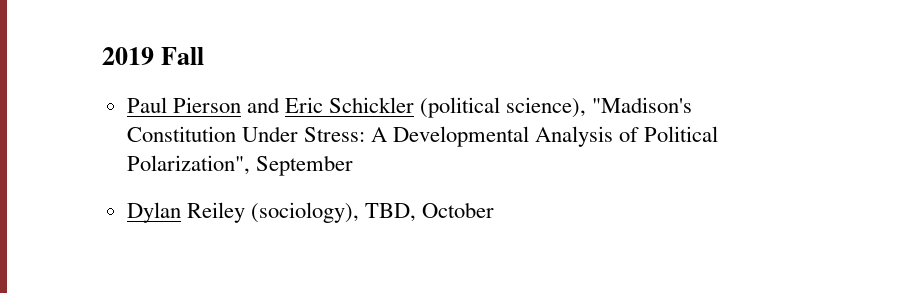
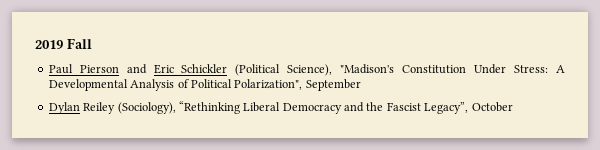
[420,97,587,118] (political science), -> [235,64,333,76] (Political Science),
[250,202,416,223] (sociology), TBD, -> [117,101,469,114] (Sociology), “Rethinking Liberal Democracy and the Fascist Legacy”,

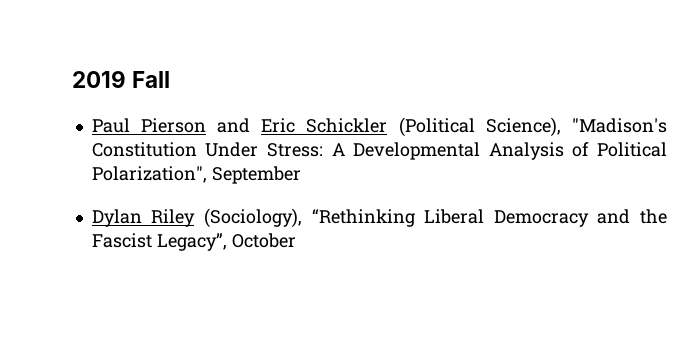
[83,102,116,114] Reiley -> [151,209,196,227] Riley

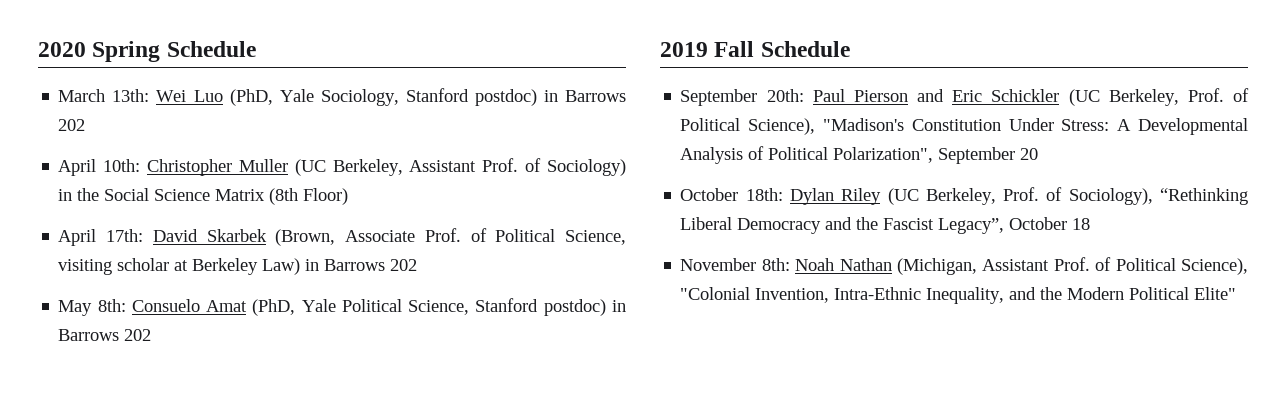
(72, 79) none -> [38,41,256,62] [58,88,626,106] [58,119,86,131] [58,158,627,176] [58,188,349,205] [58,228,626,246] [58,258,418,275] [58,298,626,316] [58,329,152,341] 2020 Spring Schedule // March 13th: Wei Luo (PhD, Yale Sociology, Stanford postdoc) in Barrows 202 // April 10th: Christopher Muller (UC Berkeley, Assistant Prof. of Sociology) in the Social Science Matrix (8th Floor) // April 17th: David Skarbek (Brown, Associate Prof. of Political Science, visiting scholar at Berkeley Law) in Barrows 202 // May 8th: Consuelo Amat (PhD, Yale Political Science, Stanford postdoc) in Barrows 202 //
(171, 79) // -> [760,41,850,57] [680,89,804,106] Schedule // September 20th:
[398,117,475,137] (Political -> [1068,88,1249,106] [680,118,741,131] (UC Berkeley, Prof. of Political
[91,208,302,228] // Dylan Riley (Sociology), -> [1020,148,1039,160] [680,187,1153,205] 20 // October 18th: Dylan Riley (UC Berkeley, Prof. of Sociology),
(296, 240) none -> [1072,218,1091,230] [680,257,1248,275] [680,287,1237,304] 18 // November 8th: Noah Nathan (Michigan, Assistant Prof. of Political Science), "Colonial Invention, Intra-Ethnic Inequality, and the Modern Political Elite"

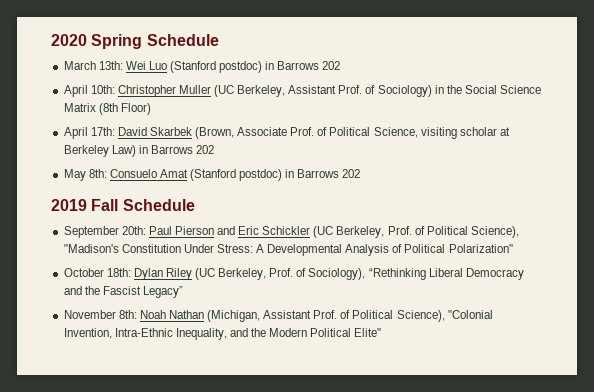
[229,88,469,106] (PhD, Yale Sociology, Stanford -> [170,61,217,73] (Stanford
[252,298,539,316] (PhD, Yale Political Science, Stanford -> [190,169,237,181] (Stanford
[833,147,1039,164] Polarization", September 20 -> [448,244,513,253] Polarization"
[938,217,1091,234] Legacy”, October 18 -> [142,286,183,298] Legacy”

